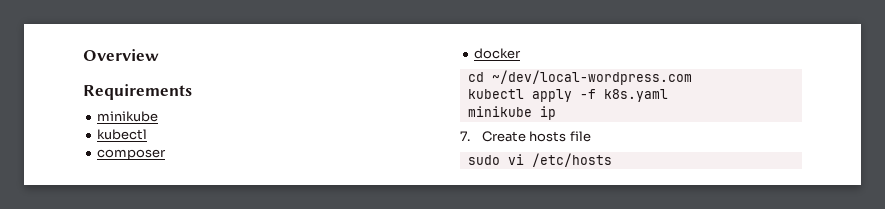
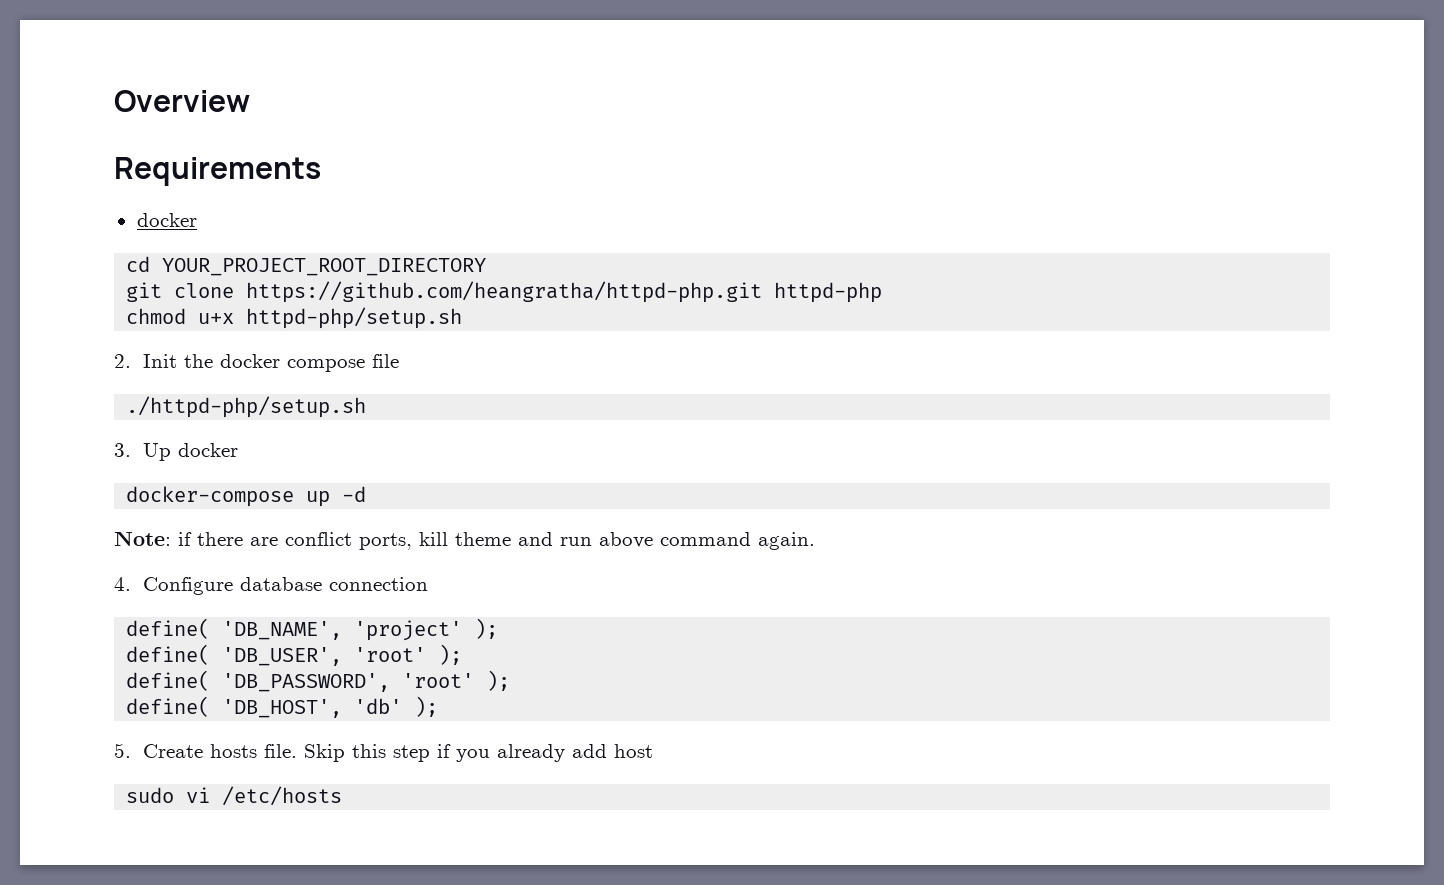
[97,111,159,122] [97,129,148,140] [97,149,167,160] // minikube // kubectl // composer -> (321, 171) none
[491,70,692,85] [467,89,668,102] [467,106,556,120] [460,131,591,142] ~/dev/local-wordpress.com // kubectl apply -f k8s.yaml // minikube ip // 7. Create hosts file -> [162,258,487,276] [126,281,883,303] [126,307,463,329] [114,354,399,372] [126,396,367,418] [114,443,238,461] [126,486,367,507] [114,531,815,550] [114,577,428,595] [126,618,499,641] [126,644,463,666] [126,670,511,692] [126,696,439,718] [114,743,653,762] YOUR_PROJECT_ROOT_DIRECTORY // git clone https://github.com/heangratha/httpd-php.git httpd-php // chmod u+x httpd-php/setup.sh // 2. Init the docker compose file // ./httpd-php/setup.sh // 3. Up docker // docker-compose up -d // Note: if there are conflict ports, kill theme and run above command again. // 4. Configure database connection // define( 'DB_NAME', 'project' ); // define( 'DB_USER', 'root' ); // define( 'DB_PASSWORD', 'root' ); // define( 'DB_HOST', 'db' ); // 5. Create hosts file. Skip this step if you already add host

